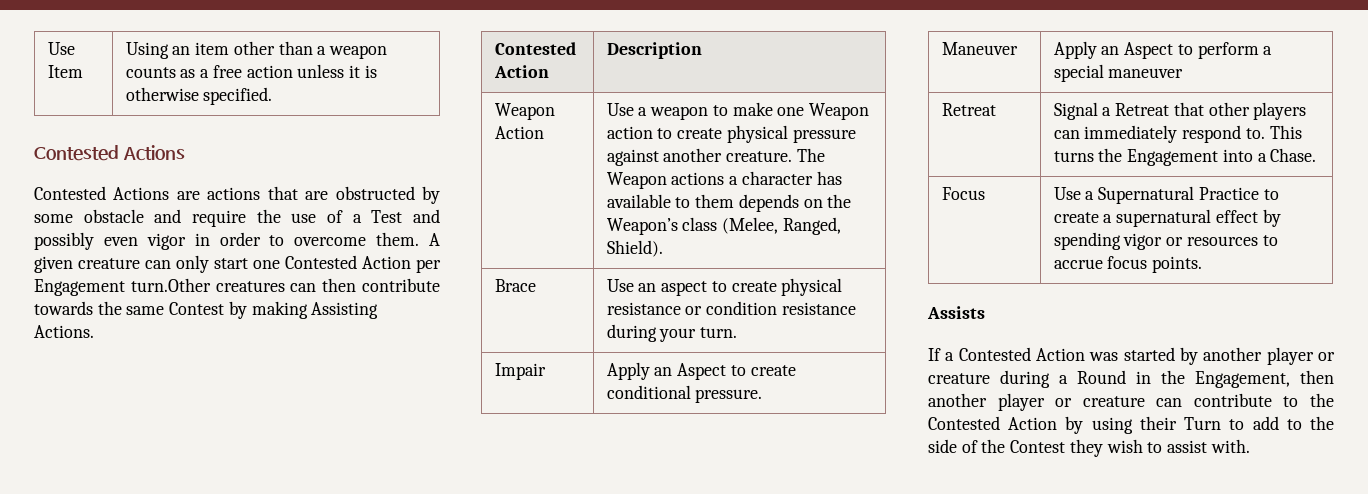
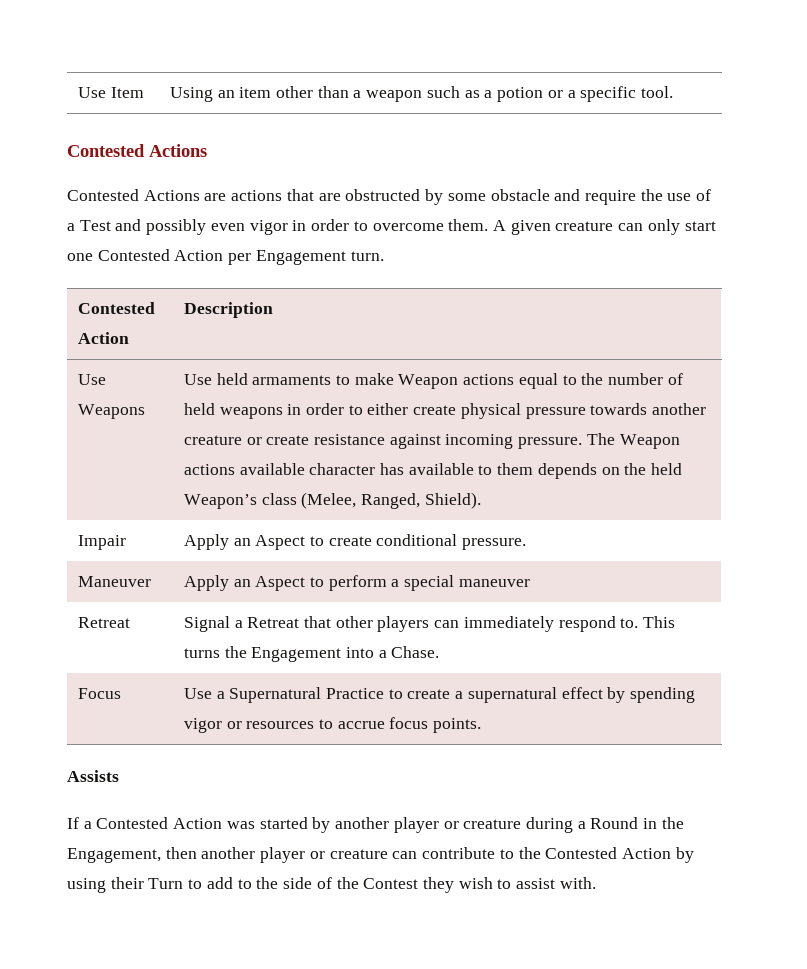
[125,67,176,78] counts -> [426,86,460,98] such
[212,64,377,78] [125,87,273,105] free action unless it is otherwise specified. -> [497,86,674,102] potion or a specific tool.
[130,278,441,292] [34,301,379,319] [34,325,94,338] turn.Other creatures can then contribute towards the same Contest by making Assisting Actions. -> [350,251,384,261] turn.
[494,103,555,120] [494,126,544,139] [606,102,870,120] [606,125,856,143] [606,148,793,166] Weapon Action | Use a weapon to make one Weapon action to create physical pressure against another creature. -> [77,374,106,385] [77,404,145,419] [183,373,683,389] [183,403,707,419] [183,434,583,449] Use Weapons | Use held armaments to make Weapon actions equal to the number of held weapons in order to either create physical pressure towards another creature or create resistance against incoming pressure.
[729,176,739,185] a -> [239,463,305,475] available
(852, 201) none -> [651,463,683,475] held
[494,279,536,292] [606,278,843,296] [606,301,856,315] [606,324,738,342] // Brace | Use an aspect to create physical resistance or condition resistance during your turn. -> (481, 500) none

